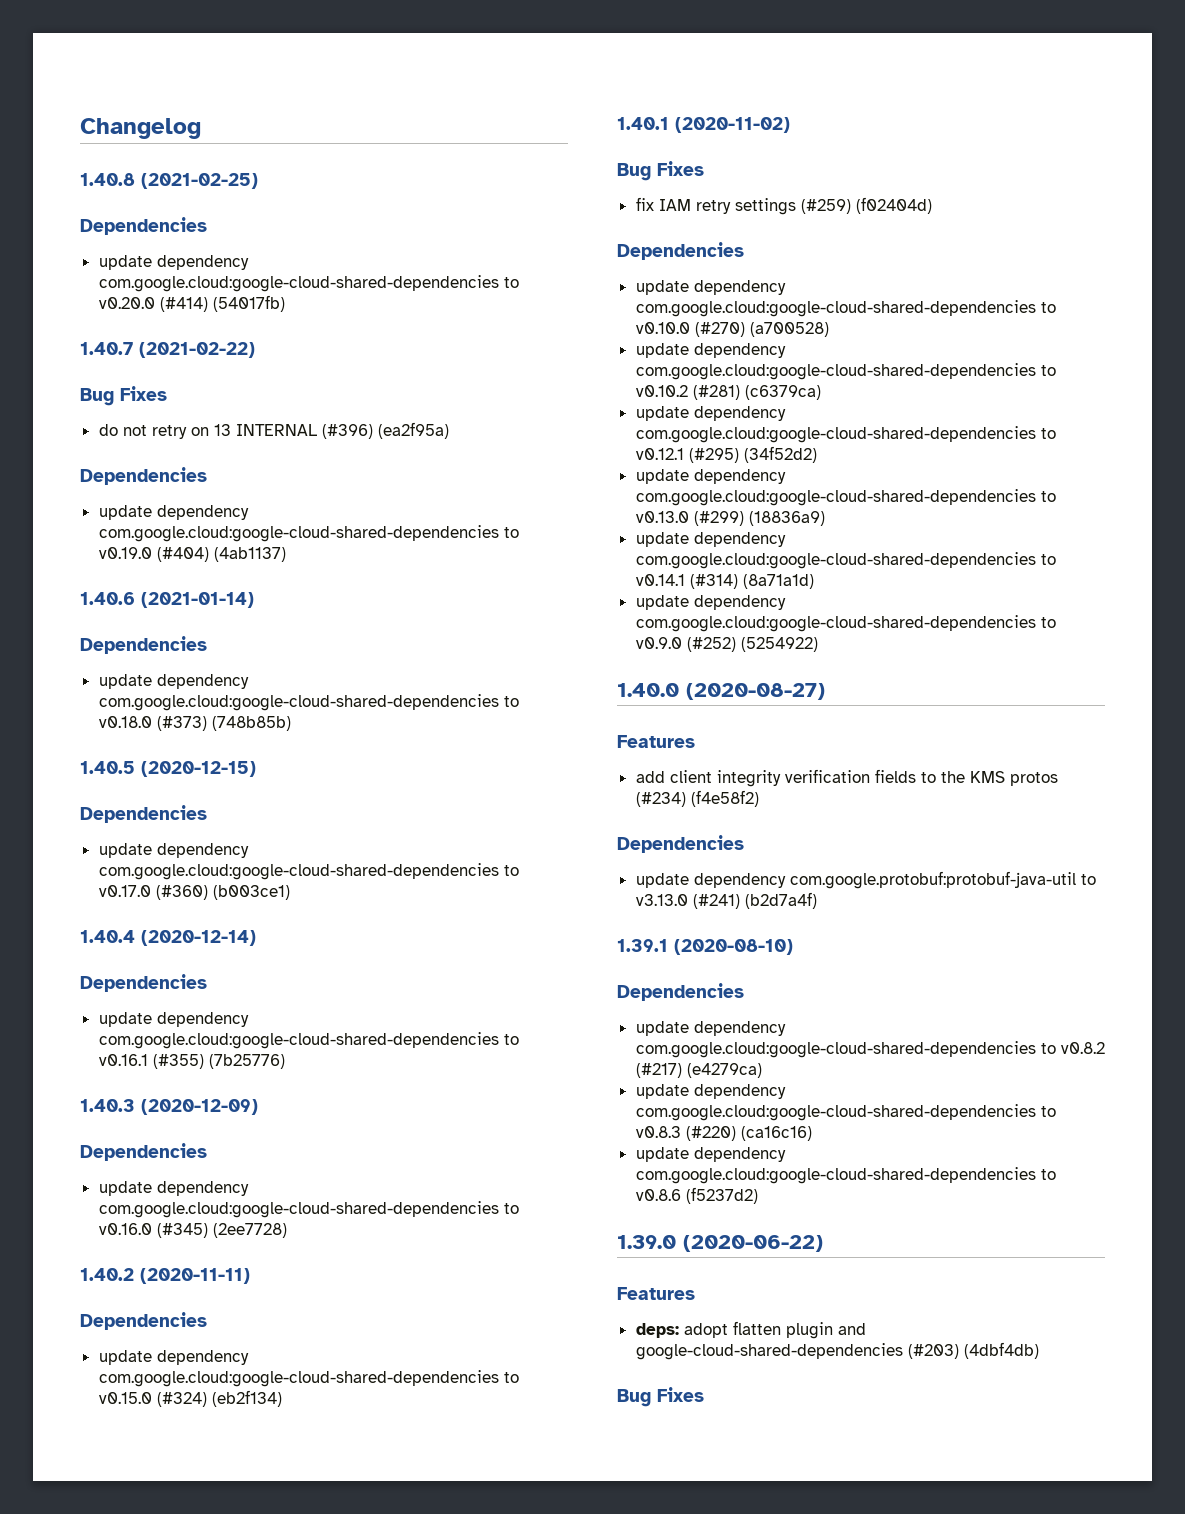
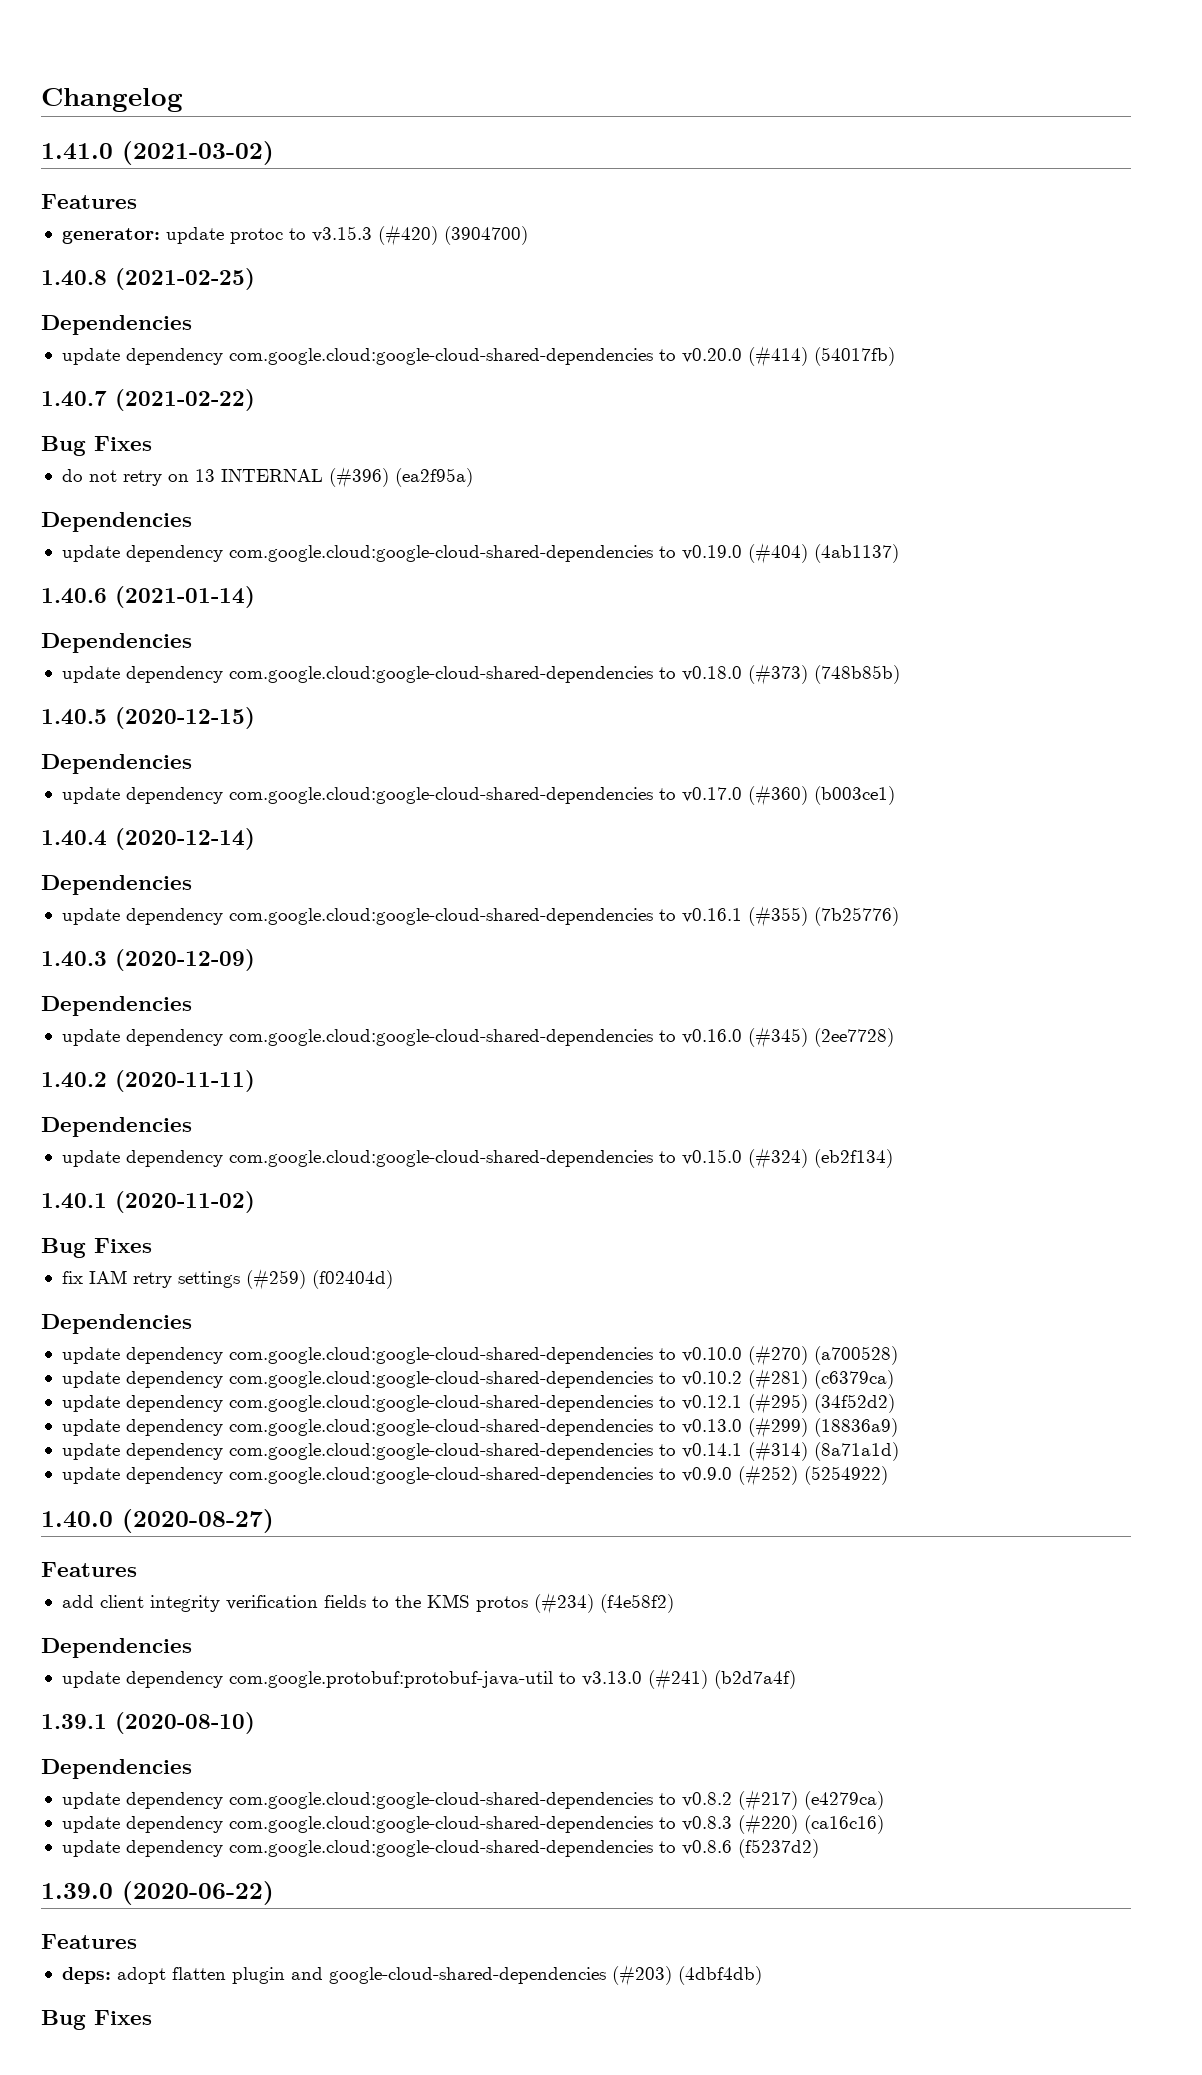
(201, 128) none -> [41,141,274,165] [41,194,137,209] [61,225,528,246] // 1.41.0 (2021-03-02) // Features // generator: update protoc to v3.15.3 (#420) (3904700)

